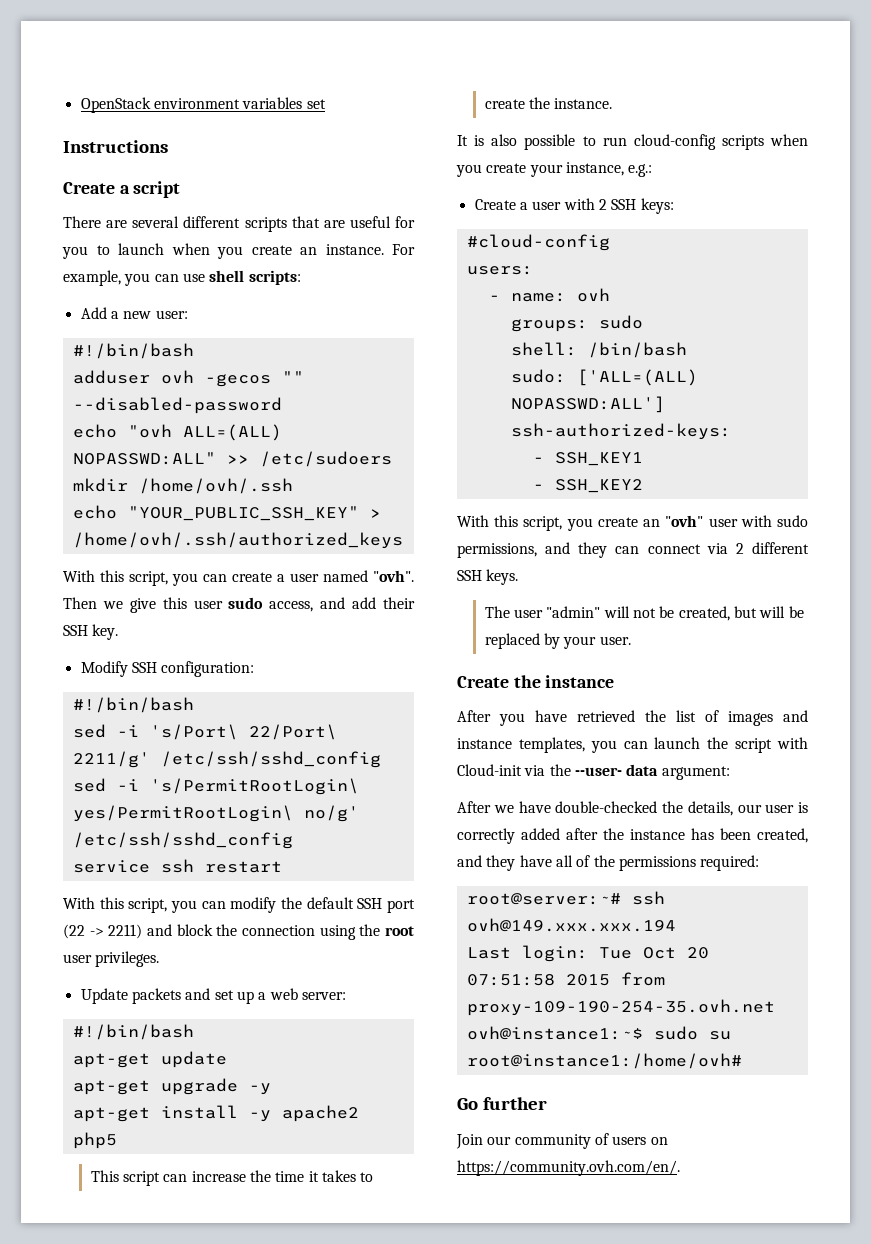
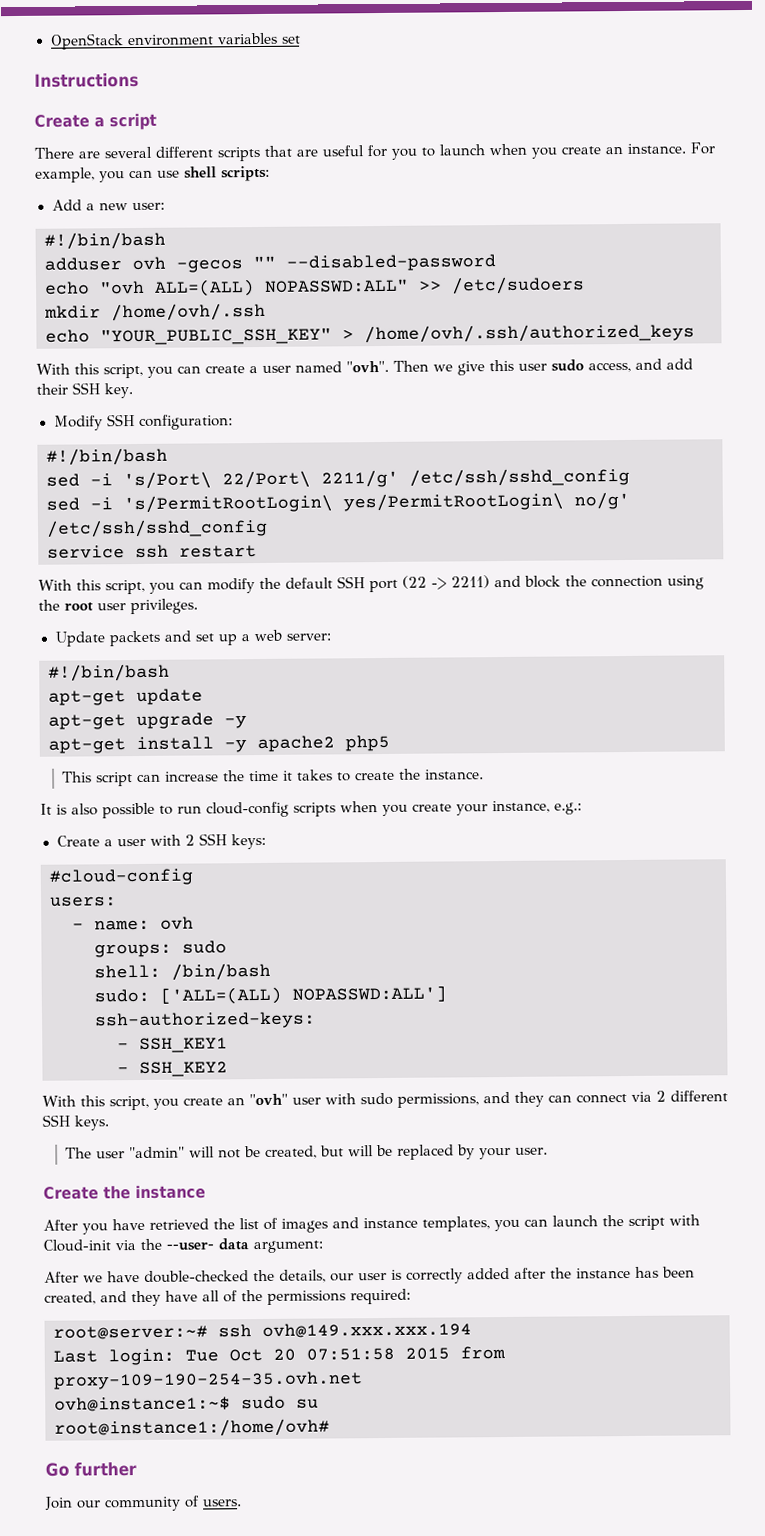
[612,1136,668,1145] [457,1160,680,1176] users on https://community.ovh.com/en/. -> [202,1499,242,1507] users.

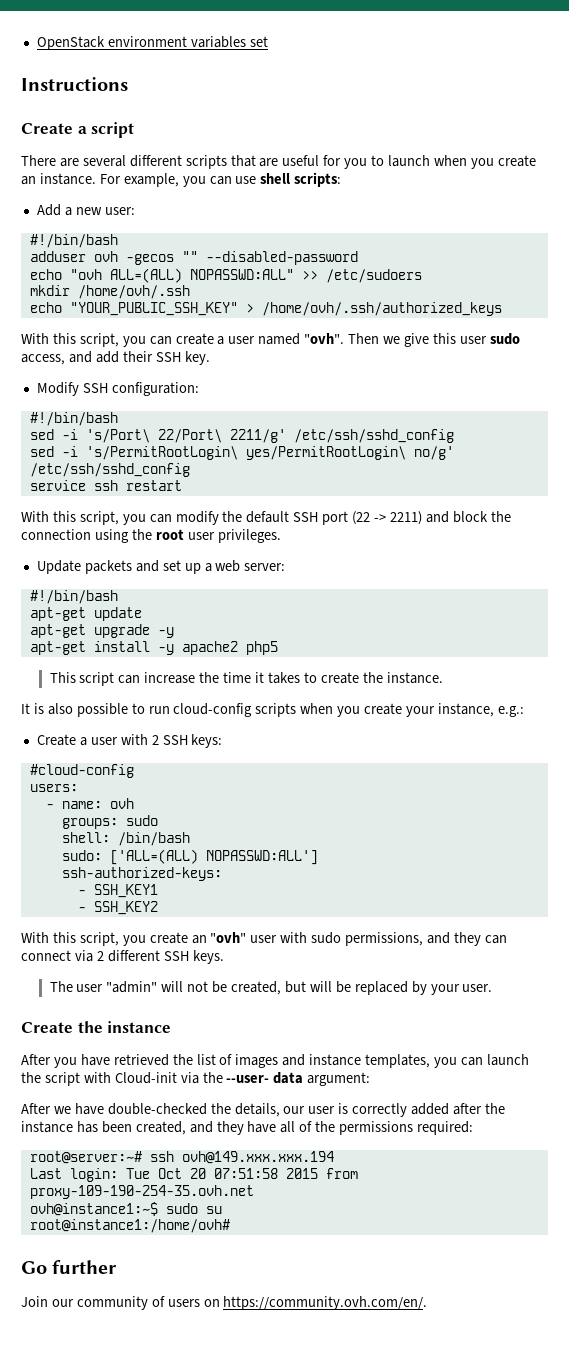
[202,1499,242,1507] users. -> [167,1296,428,1310] users on https://community.ovh.com/en/.

